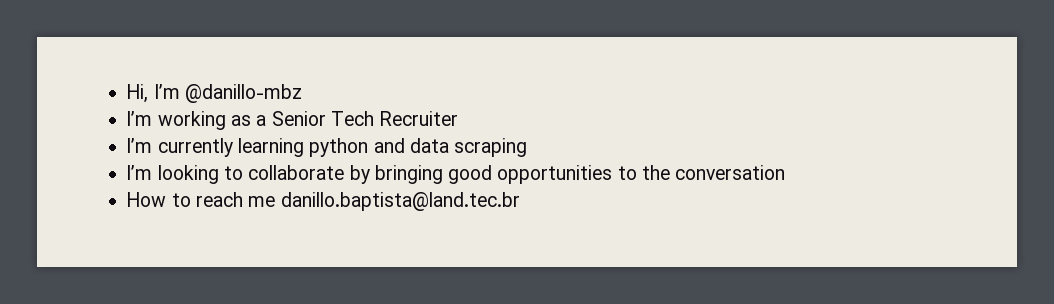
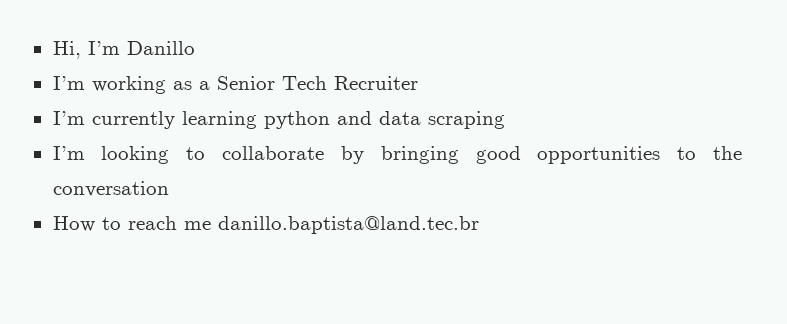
[184,84,302,103] @danillo-mbz -> [126,41,195,55] Danillo

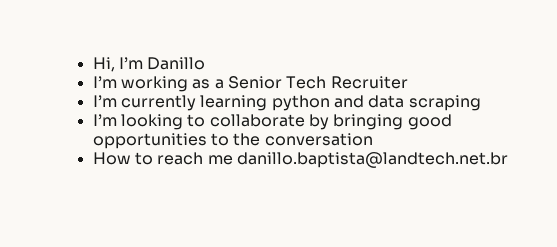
[217,216,479,234] danillo.baptista@land.tec.br -> [236,152,508,168] danillo.baptista@landtech.net.br

